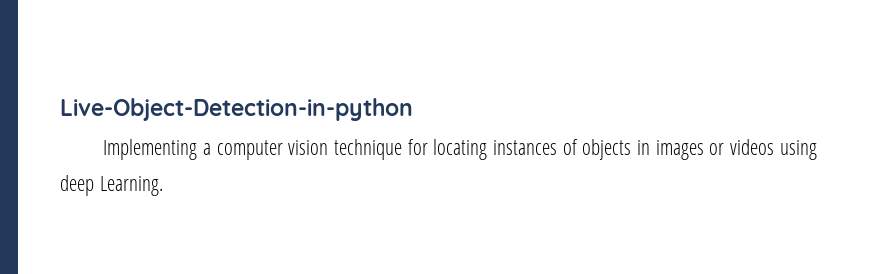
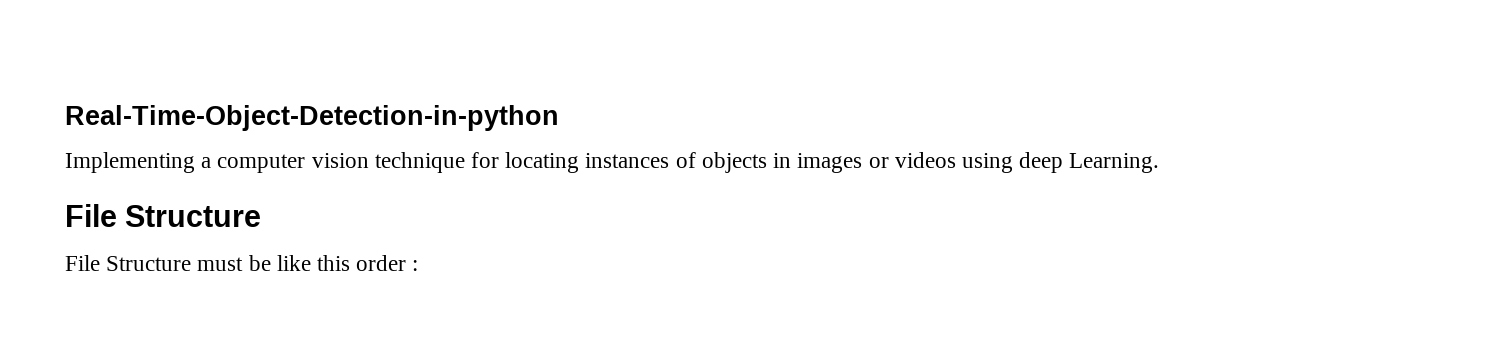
[60,98,413,121] Live-Object-Detection-in-python -> [65,105,559,131] Real-Time-Object-Detection-in-python
(163, 186) none -> [65,204,262,227] [65,255,419,271] // File Structure // File Structure must be like this order :

